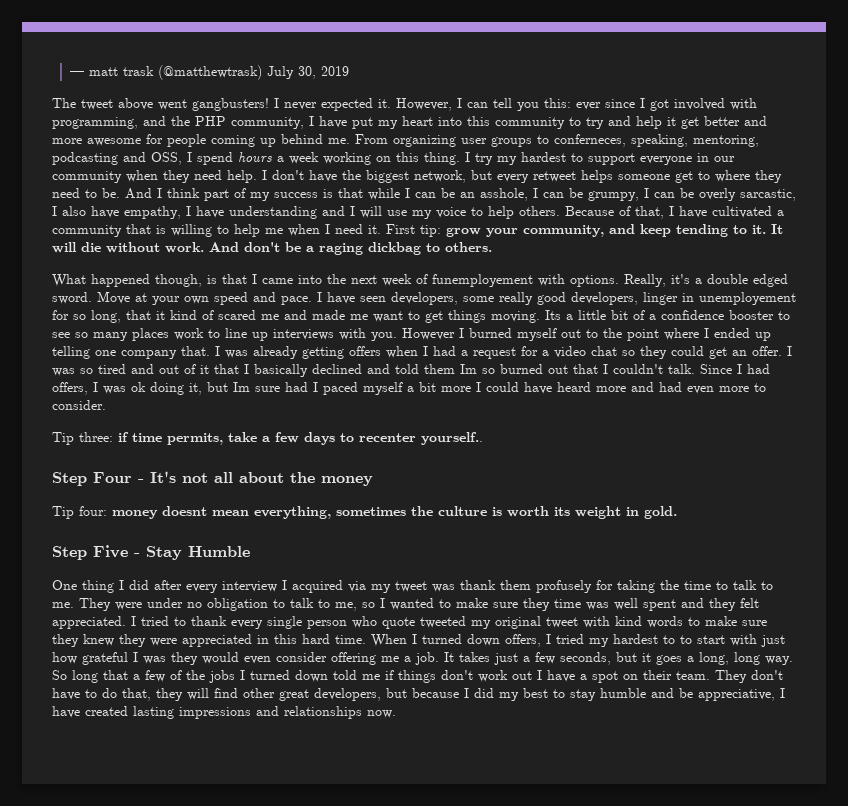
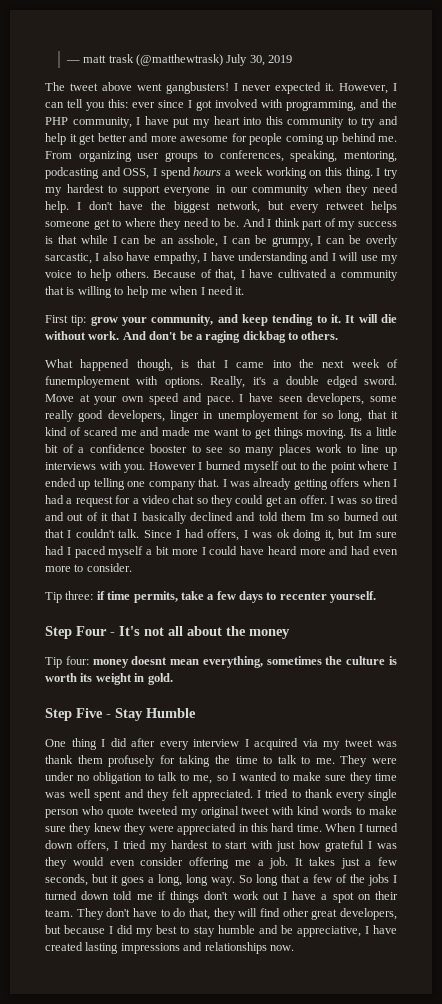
[554,134,626,147] conferneces, -> [219,150,284,162] conferences,
(381, 229) none -> (245, 291) //
[421,432,483,445] yourself.. -> [330,591,377,603] yourself.
[680,635,692,644] to -> (221, 845) none

